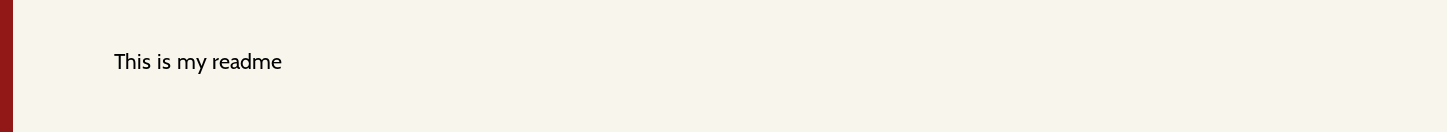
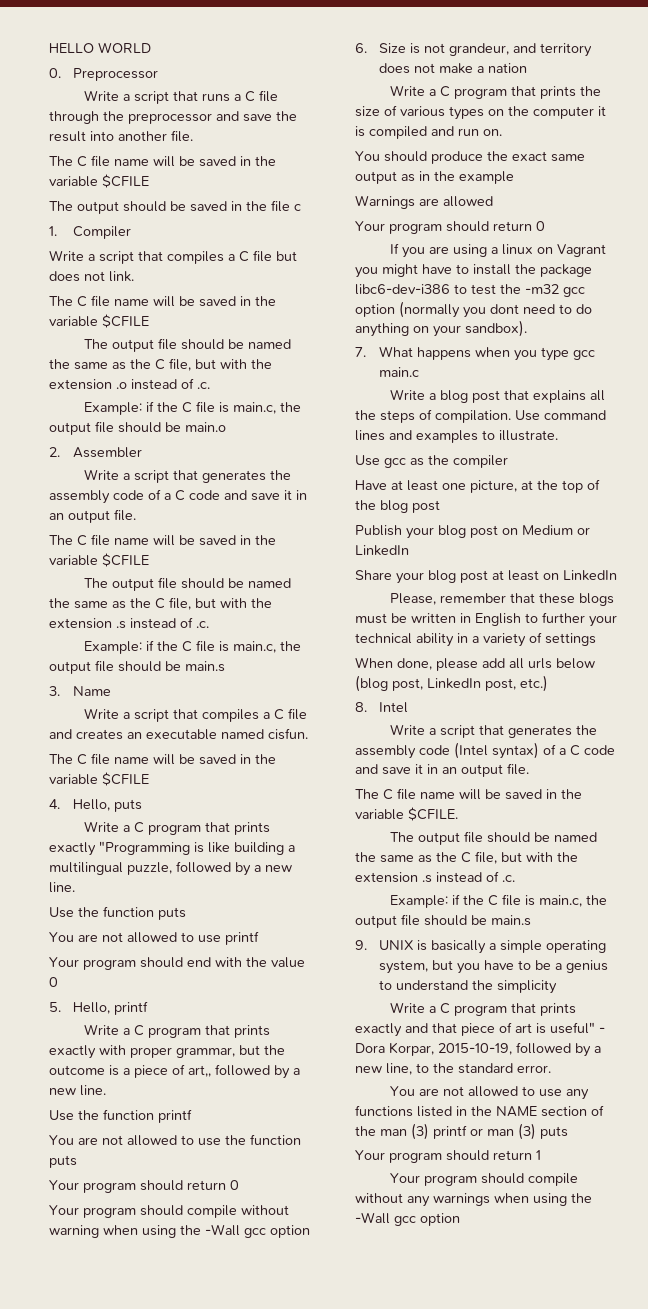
[114,53,283,74] This is my readme -> [49,42,151,53] [49,68,158,81] [84,90,279,104] [49,111,297,124] [49,130,193,142] [49,155,276,167] [49,174,149,188] [49,200,301,214] [49,226,131,239] [49,250,297,264] [49,271,134,282] [49,295,276,307] [49,314,149,328] [84,338,292,352] [49,358,272,371] [49,378,210,390] [84,401,302,415] [49,421,226,435] [49,447,142,458] [84,469,292,483] [49,489,307,504] [49,509,136,523] [49,534,276,546] [49,553,149,567] [84,577,292,591] [49,597,272,610] [49,617,209,629] [84,640,302,654] [49,660,225,674] [49,686,111,696] [84,708,308,722] [49,728,308,740] [49,753,276,765] [49,772,149,786] [49,799,142,812] [84,821,271,835] [49,841,295,856] [49,861,292,876] [49,882,75,893] [49,906,186,920] [49,931,259,945] [49,957,305,970] [49,977,58,987] [49,1001,148,1015] [84,1024,271,1038] [49,1045,285,1059] [49,1064,300,1079] [49,1085,106,1096] [49,1109,192,1123] [49,1134,301,1146] [49,1155,77,1168] [49,1180,239,1193] [49,1205,289,1218] [49,1224,310,1238] [355,43,592,57] [378,63,527,74] [390,85,602,99] [355,105,606,120] [355,126,502,139] [355,151,585,164] [355,171,514,184] [355,195,493,209] [355,221,545,234] [390,243,607,258] [355,264,592,278] [355,284,585,297] [355,301,592,318] [355,320,527,337] [355,346,595,361] [378,367,419,377] [390,389,606,403] [355,409,606,423] [355,430,558,443] [355,455,508,468] [355,479,600,493] [355,500,440,513] [355,525,590,539] [355,545,409,556] [355,570,617,584] [390,593,615,606] [355,612,617,627] [355,632,596,647] [355,657,595,671] [355,675,548,692] [355,702,408,713] [390,724,598,738] [355,742,615,759] [355,763,529,777] [355,788,582,800] [355,807,458,821] [390,831,598,845] [355,851,578,864] [355,871,515,883] [390,894,608,908] [355,914,531,928] [355,940,606,954] [378,960,608,974] [378,980,557,994] [390,1002,577,1016] [355,1022,605,1037] [355,1042,601,1057] [355,1063,551,1075] [390,1086,590,1100] [355,1105,604,1117] [355,1123,568,1140] [355,1150,541,1163] [390,1173,579,1186] [355,1193,592,1207] [355,1212,460,1226] HELLO WORLD // 0. Preprocessor // Write a script that runs a C file through the preprocessor and save the result into another file. // The C file name will be saved in the variable $CFILE // The output should be saved in the file c // 1. Compiler // Write a script that compiles a C file but does not link. // The C file name will be saved in the variable $CFILE // The output file should be named the same as the C file, but with the extension .o instead of .c. // Example: if the C file is main.c, the output file should be main.o // 2. Assembler // Write a script that generates the assembly code of a C code and save it in an output file. // The C file name will be saved in the variable $CFILE // The output file should be named the same as the C file, but with the extension .s instead of .c. // Example: if the C file is main.c, the output file should be main.s // 3. Name // Write a script that compiles a C file and creates an executable named cisfun. // The C file name will be saved in the variable $CFILE // 4. Hello, puts // Write a C program that prints exactly "Programming is like building a multilingual puzzle, followed by a new line. // Use the function puts // You are not allowed to use printf // Your program should end with the value 0 // 5. Hello, printf // Write a C program that prints exactly with proper grammar, but the outcome is a piece of art,, followed by a new line. // Use the function printf // You are not allowed to use the function puts // Your program should return 0 // Your program should compile without warning when using the -Wall gcc option // 6. Size is not grandeur, and territory does not make a nation // Write a C program that prints the size of various types on the computer it is compiled and run on. // You should produce the exact same output as in the example // Warnings are allowed // Your program should return 0 // If you are using a linux on Vagrant you might have to install the package libc6-dev-i386 to test the -m32 gcc option (normally you dont need to do anything on your sandbox). // 7. What happens when you type gcc main.c // Write a blog post that explains all the steps of compilation. Use command lines and examples to illustrate. // Use gcc as the compiler // Have at least one picture, at the top of the blog post // Publish your blog post on Medium or LinkedIn // Share your blog post at least on LinkedIn // Please, remember that these blogs must be written in English to further your technical ability in a variety of settings // When done, please add all urls below (blog post, LinkedIn post, etc.) // 8. Intel // Write a script that generates the assembly code (Intel syntax) of a C code and save it in an output file. // The C file name will be saved in the variable $CFILE. // The output file should be named the same as the C file, but with the extension .s instead of .c. // Example: if the C file is main.c, the output file should be main.s // 9. UNIX is basically a simple operating system, but you have to be a genius to understand the simplicity // Write a C program that prints exactly and that piece of art is useful" - Dora Korpar, 2015-10-19, followed by a new line, to the standard error. // You are not allowed to use any functions listed in the NAME section of the man (3) printf or man (3) puts // Your program should return 1 // Your program should compile without any warnings when using the -Wall gcc option

